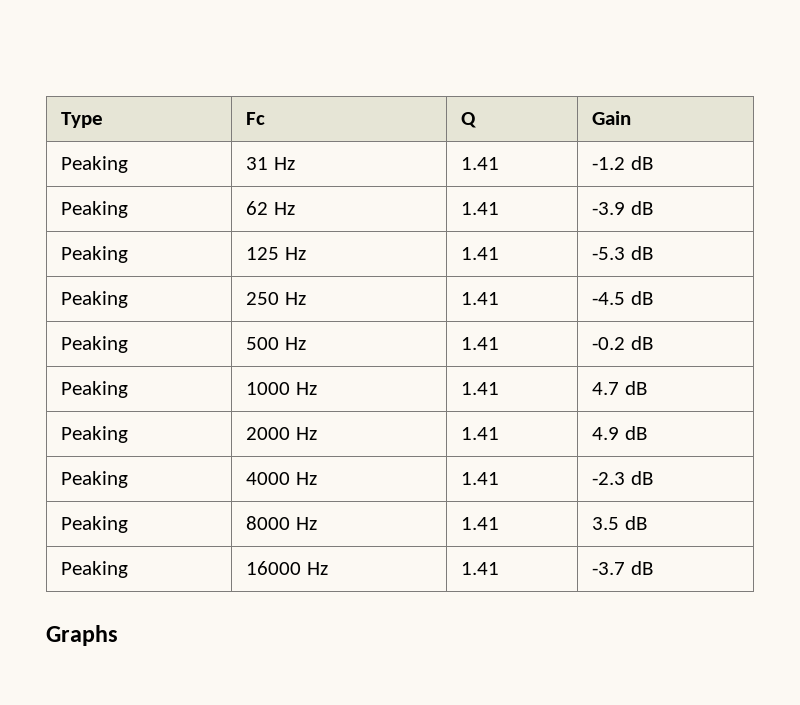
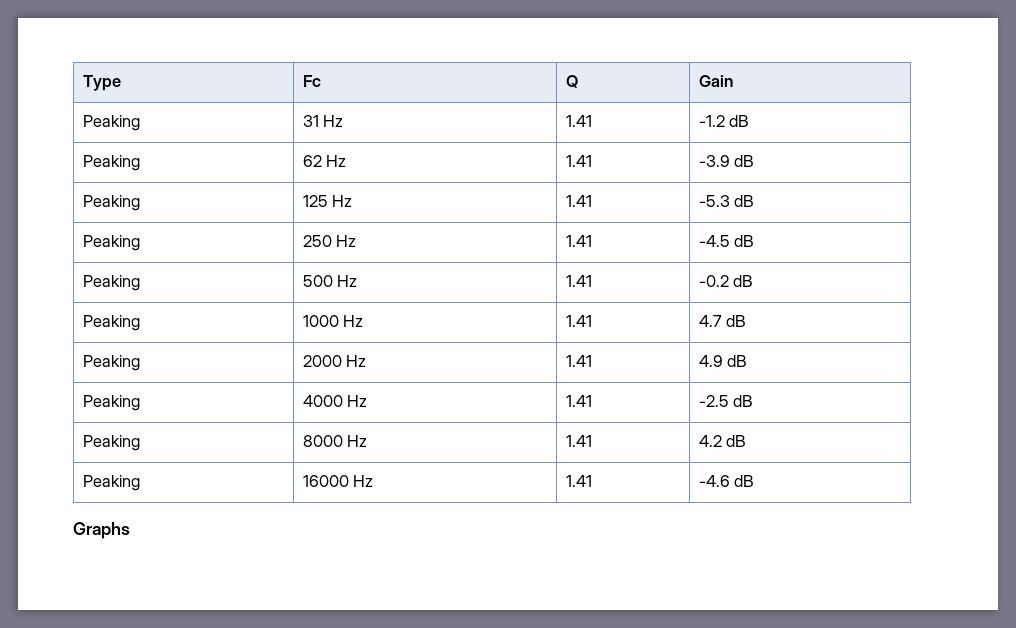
[591,472,625,485] -2.3 -> [698,395,729,407] -2.5
[591,517,619,530] 3.5 -> [698,435,722,447] 4.2
[591,562,625,575] -3.7 -> [698,475,730,487] -4.6

